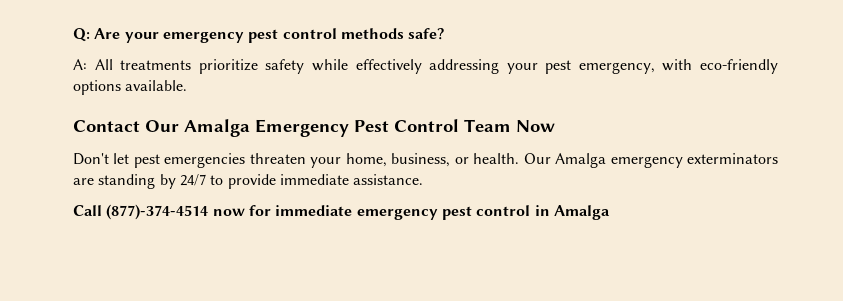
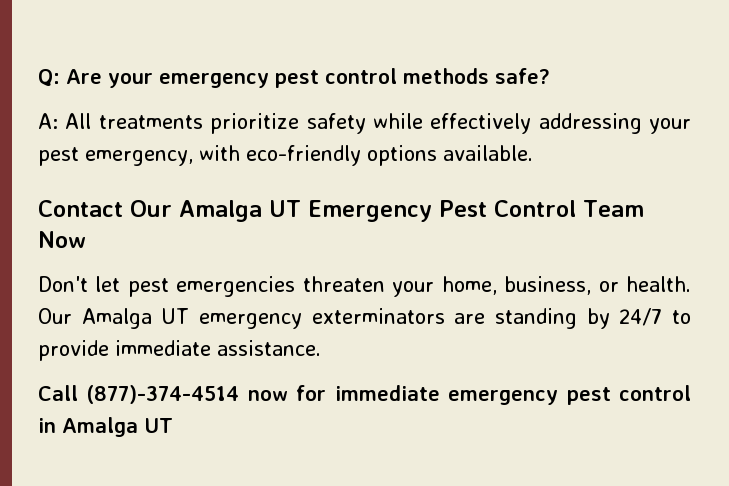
(250, 128) none -> [269,200,301,217] UT
(607, 160) none -> [161,308,190,324] UT
(610, 212) none -> [144,418,173,433] UT

